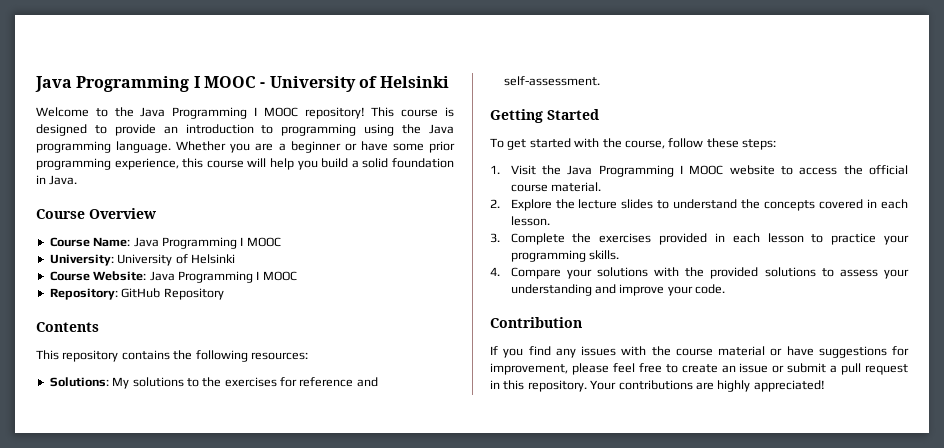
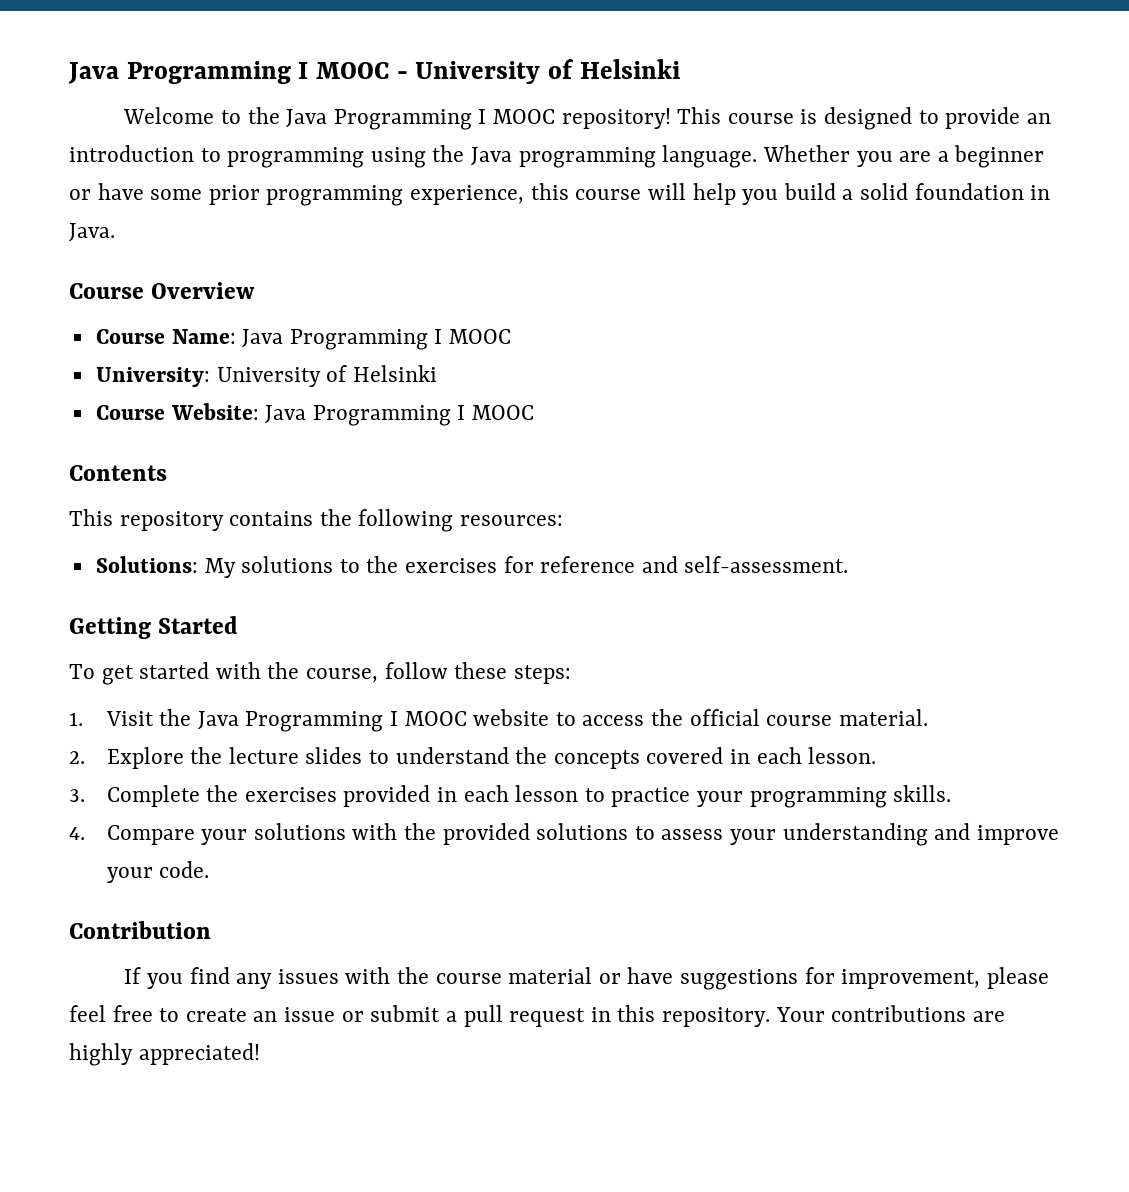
[49,288,224,300] // Repository: GitHub Repository -> (535, 412) none

